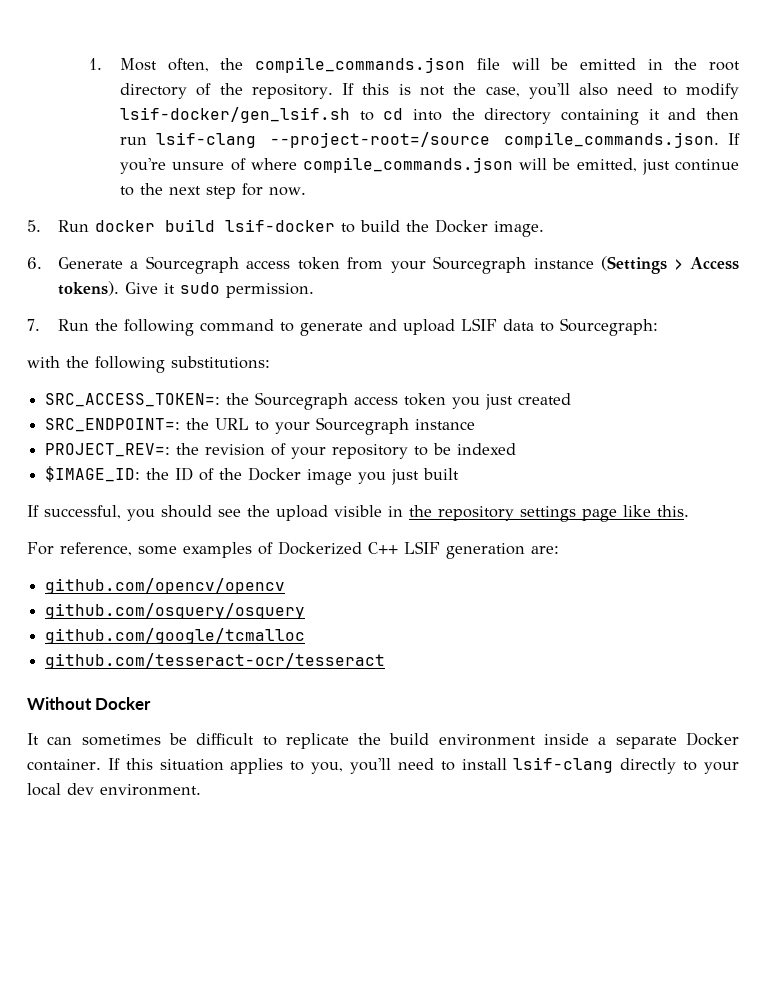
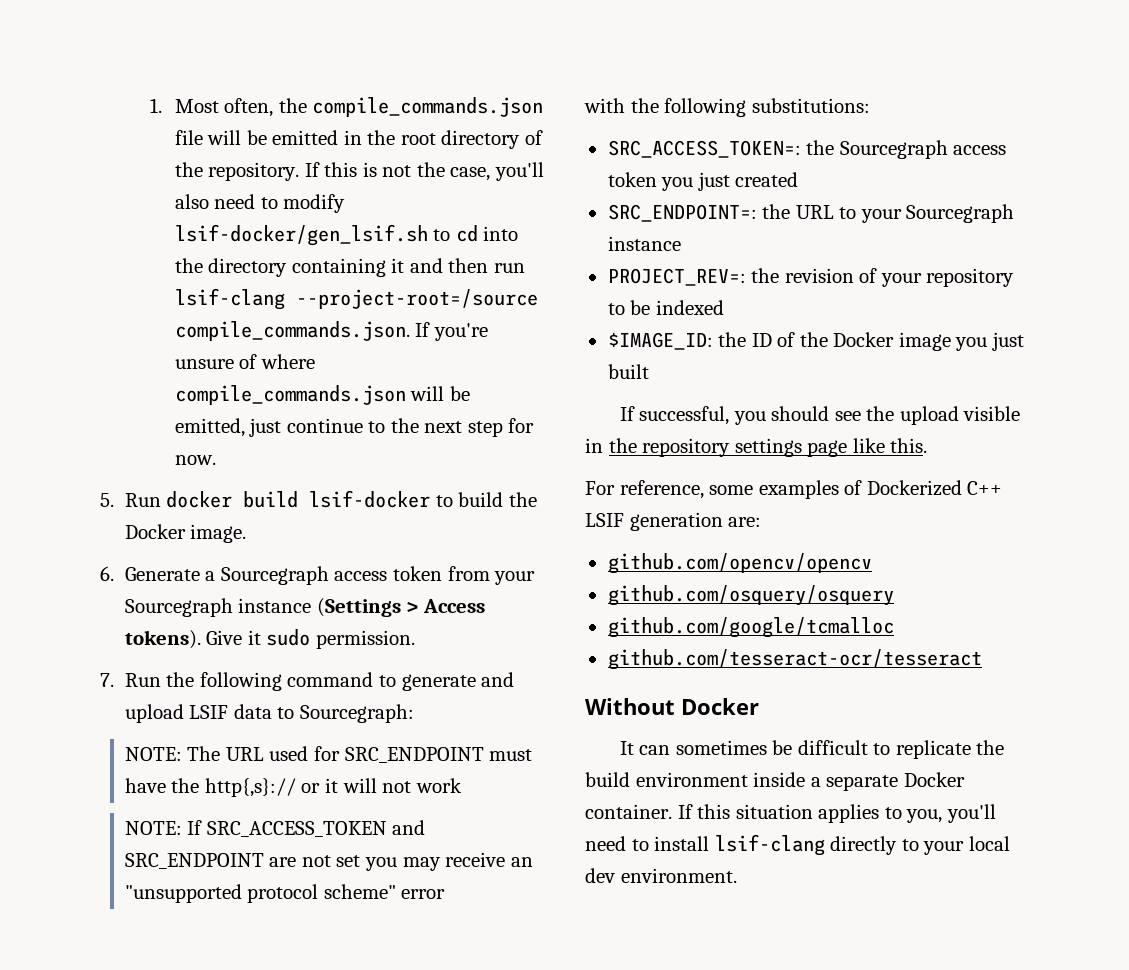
(659, 327) none -> [124,746,533,763] [124,778,462,797] [124,820,426,837] [124,852,533,871] [124,884,446,903] // NOTE: The URL used for SRC_ENDPOINT must have the http{,s}:// or it will not work // NOTE: If SRC_ACCESS_TOKEN and SRC_ENDPOINT are not set you may receive an "unsupported protocol scheme" error

